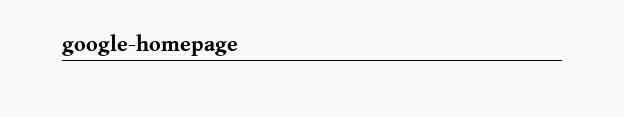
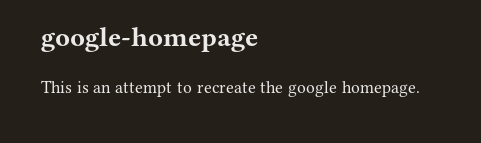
(238, 45) none -> [41,80,420,97] // This is an attempt to recreate the google homepage.

